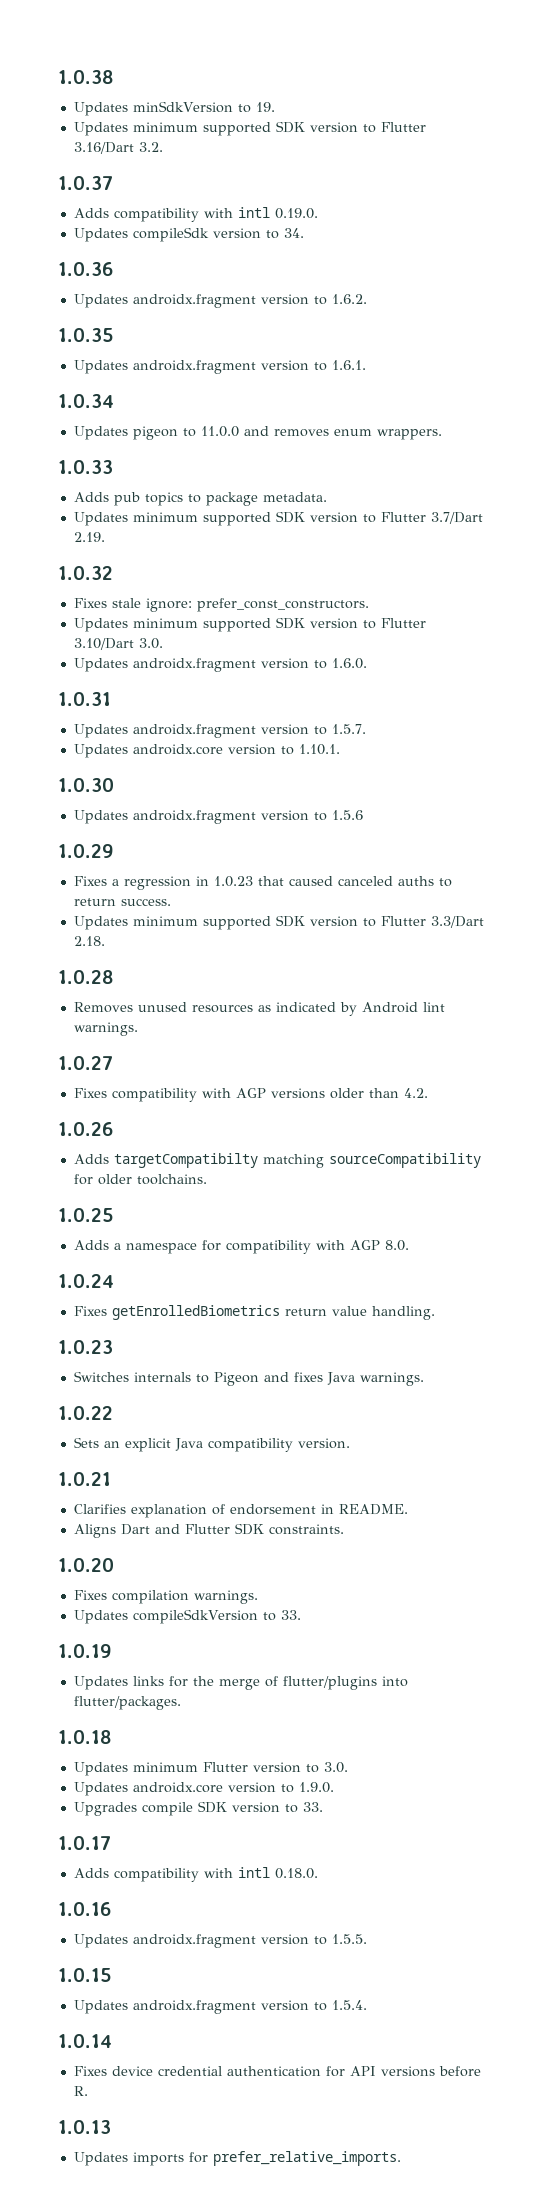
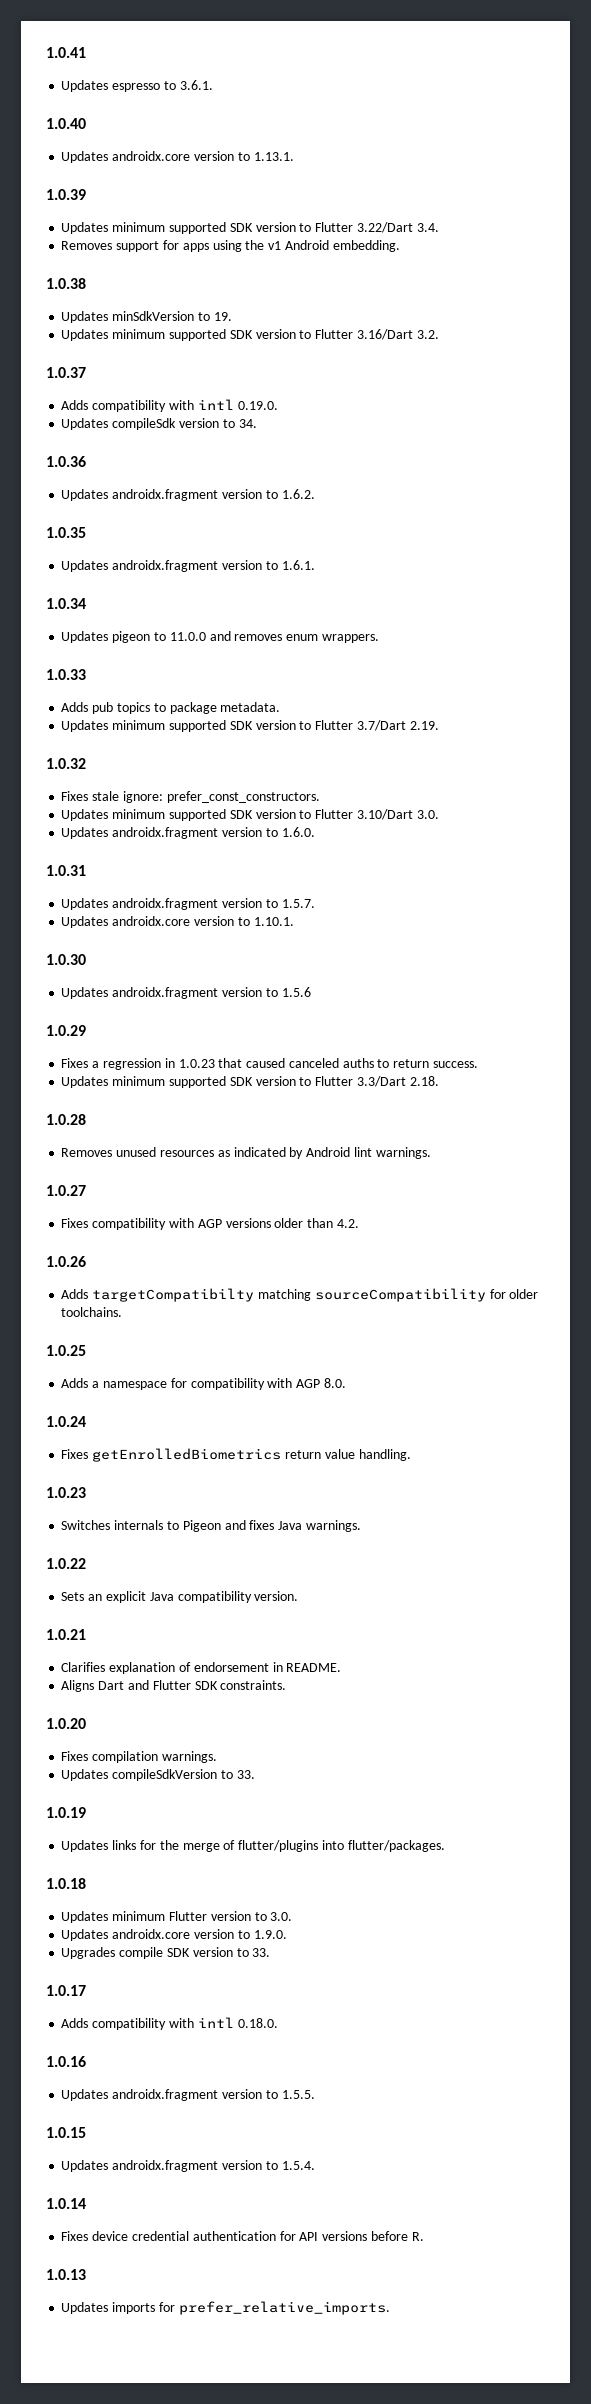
(58, 77) none -> [46,47,86,58] [61,80,213,92] [46,118,86,129] [61,151,294,163] [46,189,86,200] [61,222,439,234] [61,240,400,252] 1.0.41 // Updates espresso to 3.6.1. // 1.0.40 // Updates androidx.core version to 1.13.1. // 1.0.39 // Updates minimum supported SDK version to Flutter 3.22/Dart 3.4. // Removes support for apps using the v1 Android embedding. //

